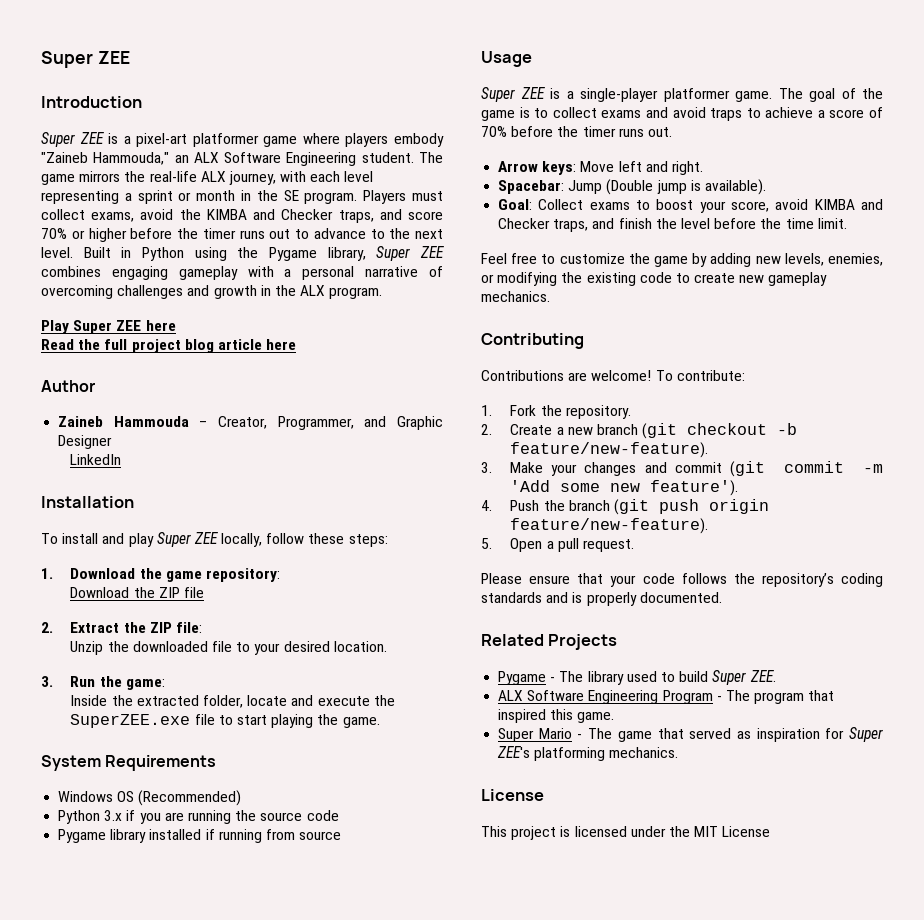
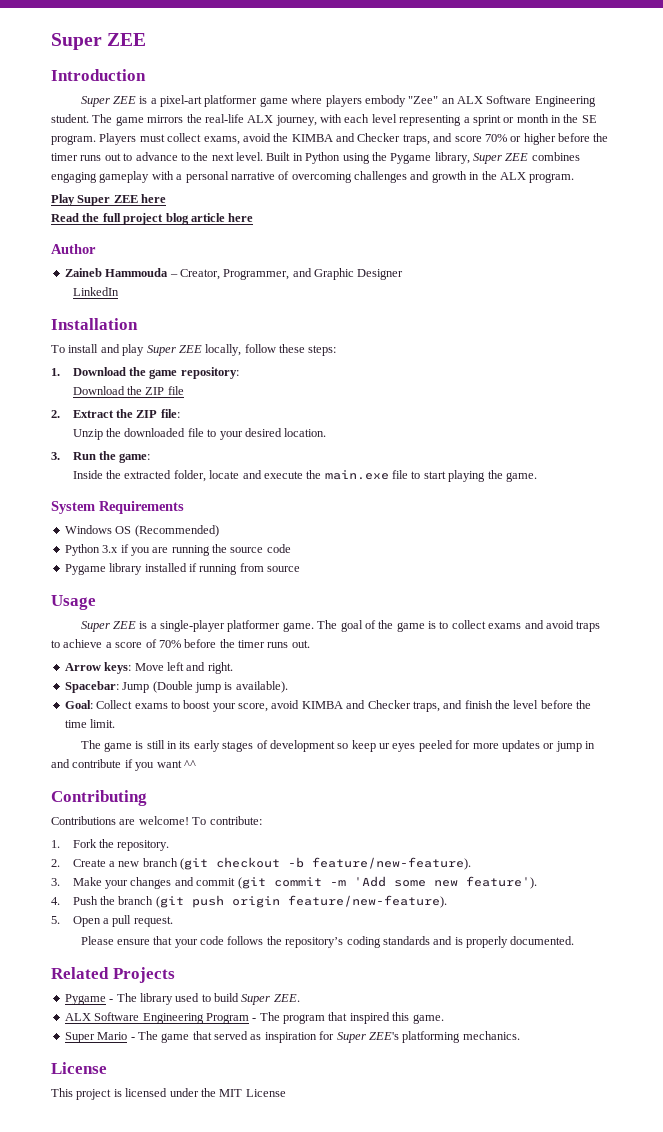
[41,152,170,165] "Zaineb Hammouda," -> [408,96,439,104] "Zee"
[70,714,191,728] SuperZEE.exe -> [324,470,389,480] main.exe
[481,253,883,267] [481,272,828,286] [481,291,550,302] Feel free to customize the game by adding new levels, enemies, or modifying the existing code to create new gameplay mechanics. -> [80,740,596,752] [51,759,196,771] The game is still in its early stages of development so keep ur eyes peeled for more updates or jump in and contribute if you want ^^

